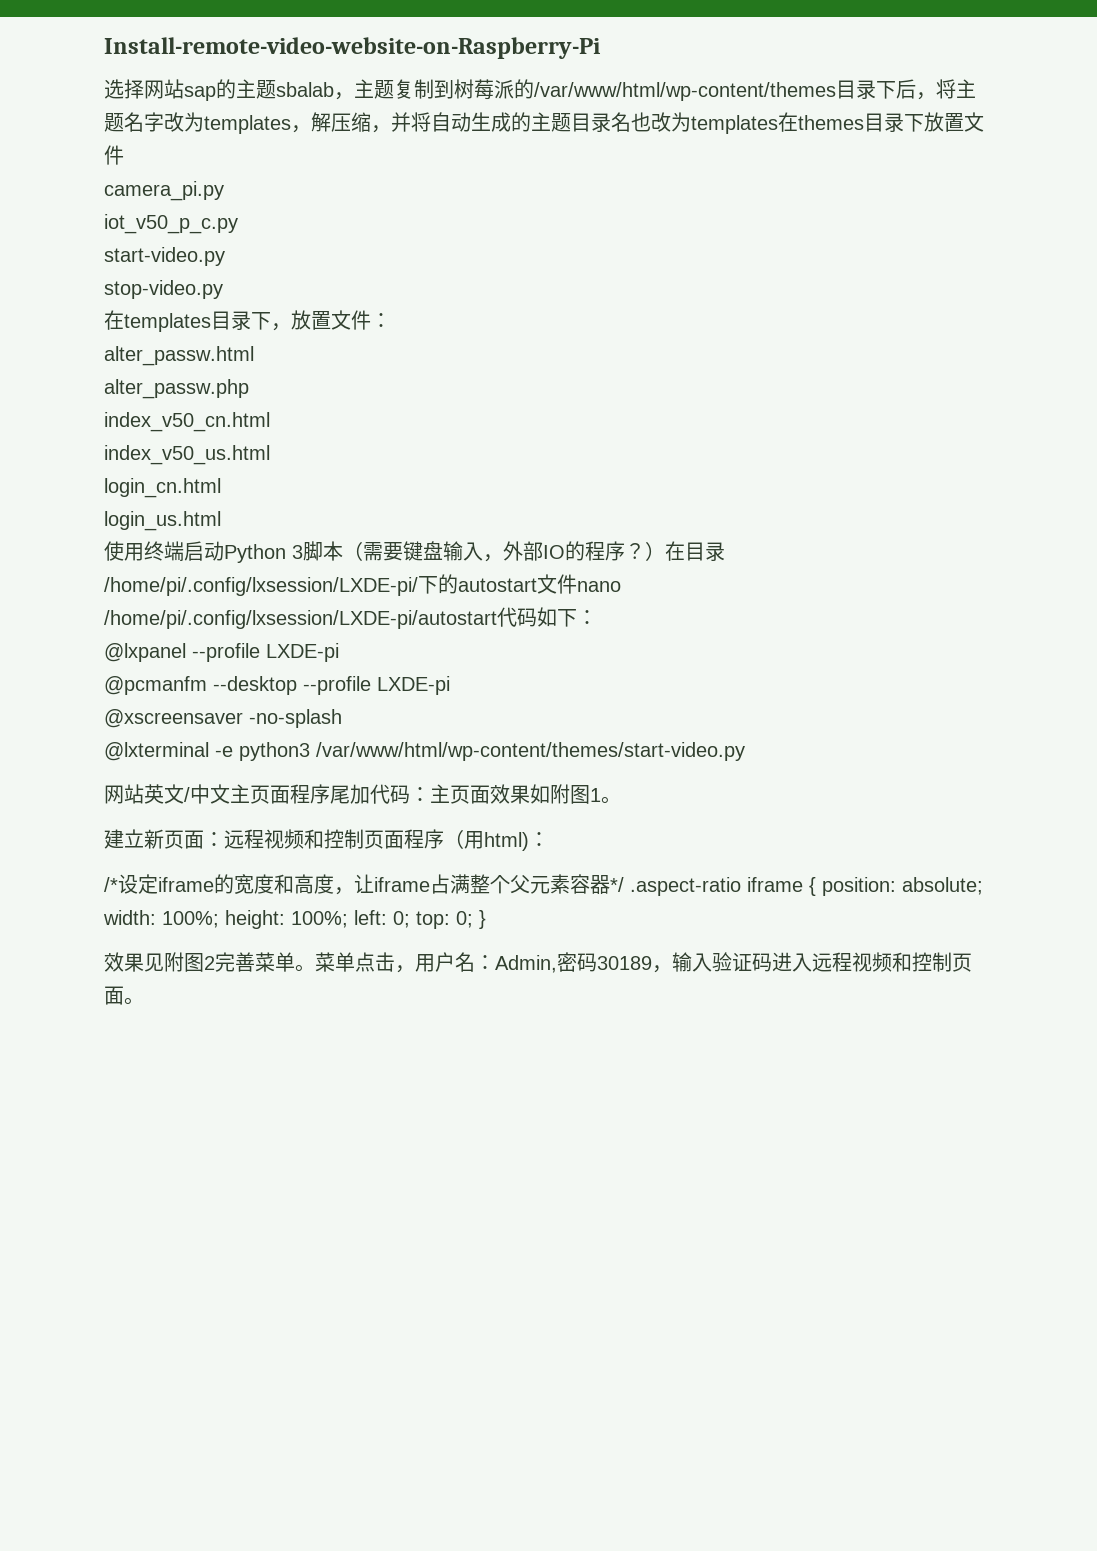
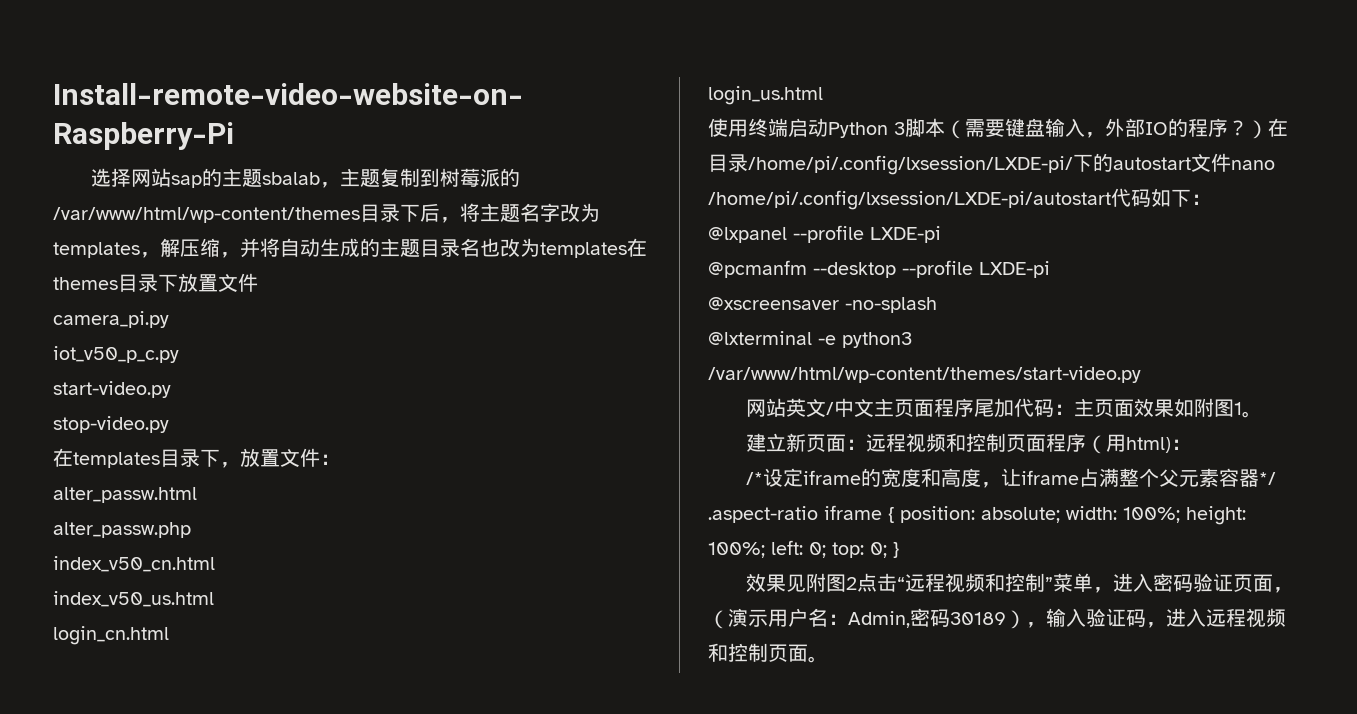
[215,952,415,973] 完善菜单。菜单点击， -> [856,573,1293,593] [708,608,768,629] 点击“远程视频和控制”菜单，进入密码验证页面，（演示
(652, 963) none -> [1006,610,1026,629] ）
(772, 962) none -> [1146,622,1166,628] ，

